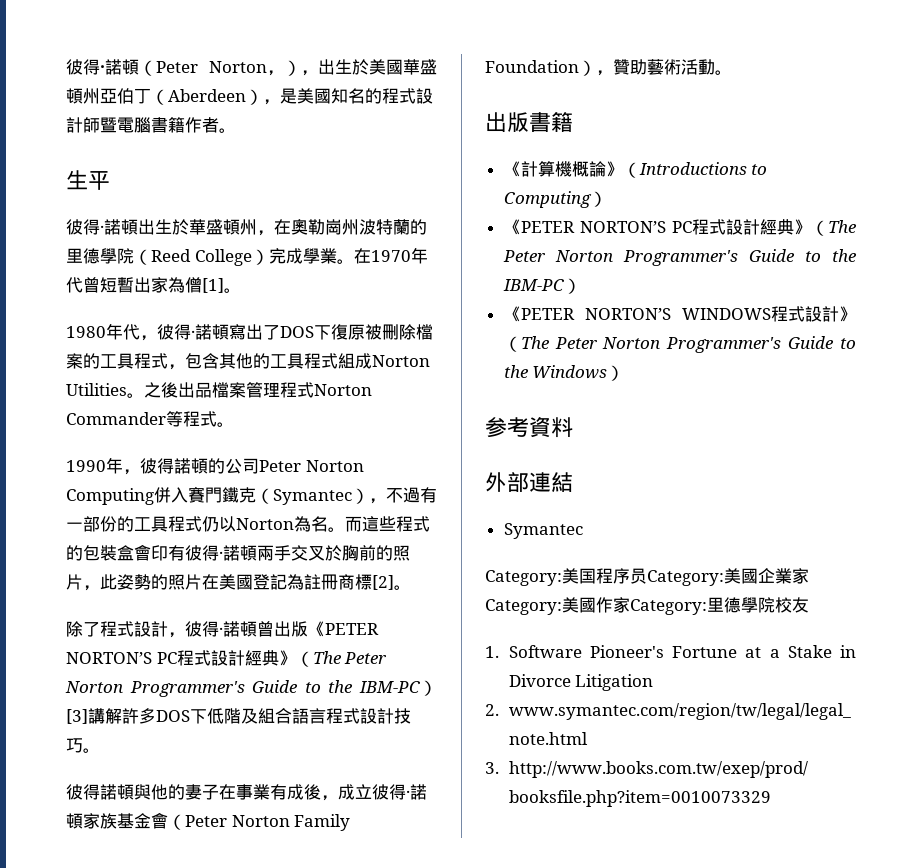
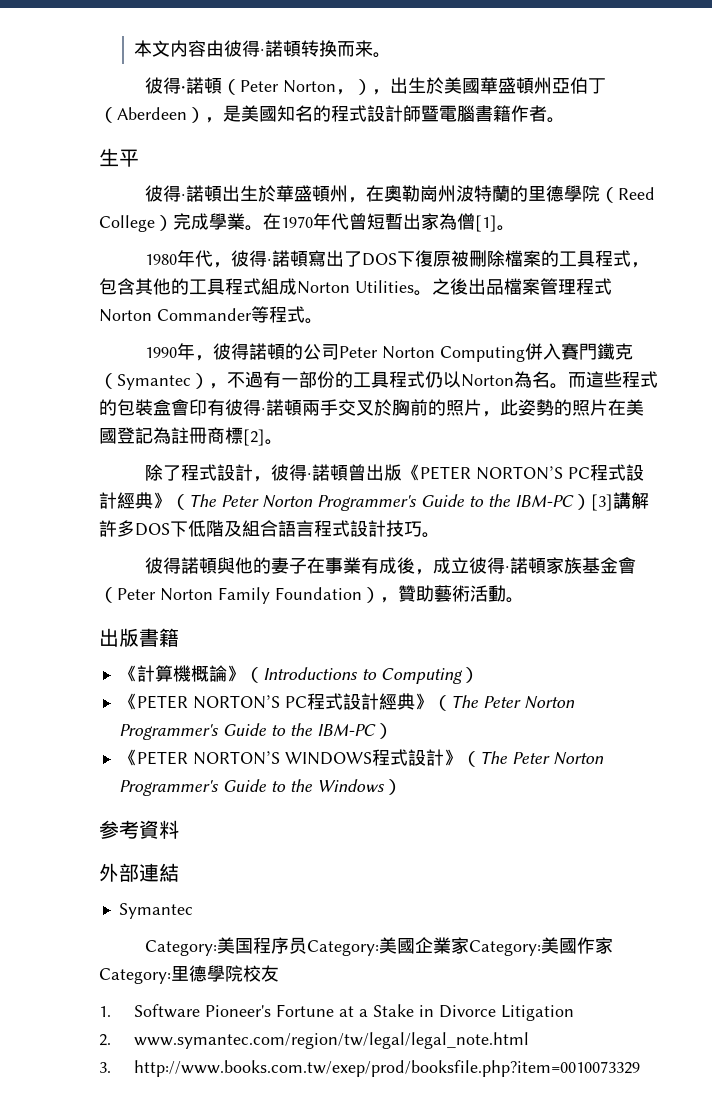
(66, 67) none -> [134,40,392,58] 本文内容由彼得·諾頓转换而来。 //

